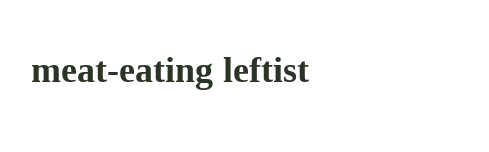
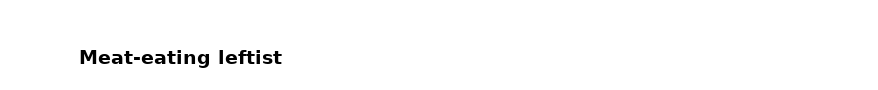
[31,57,213,90] meat-eating -> [79,50,211,68] Meat-eating

